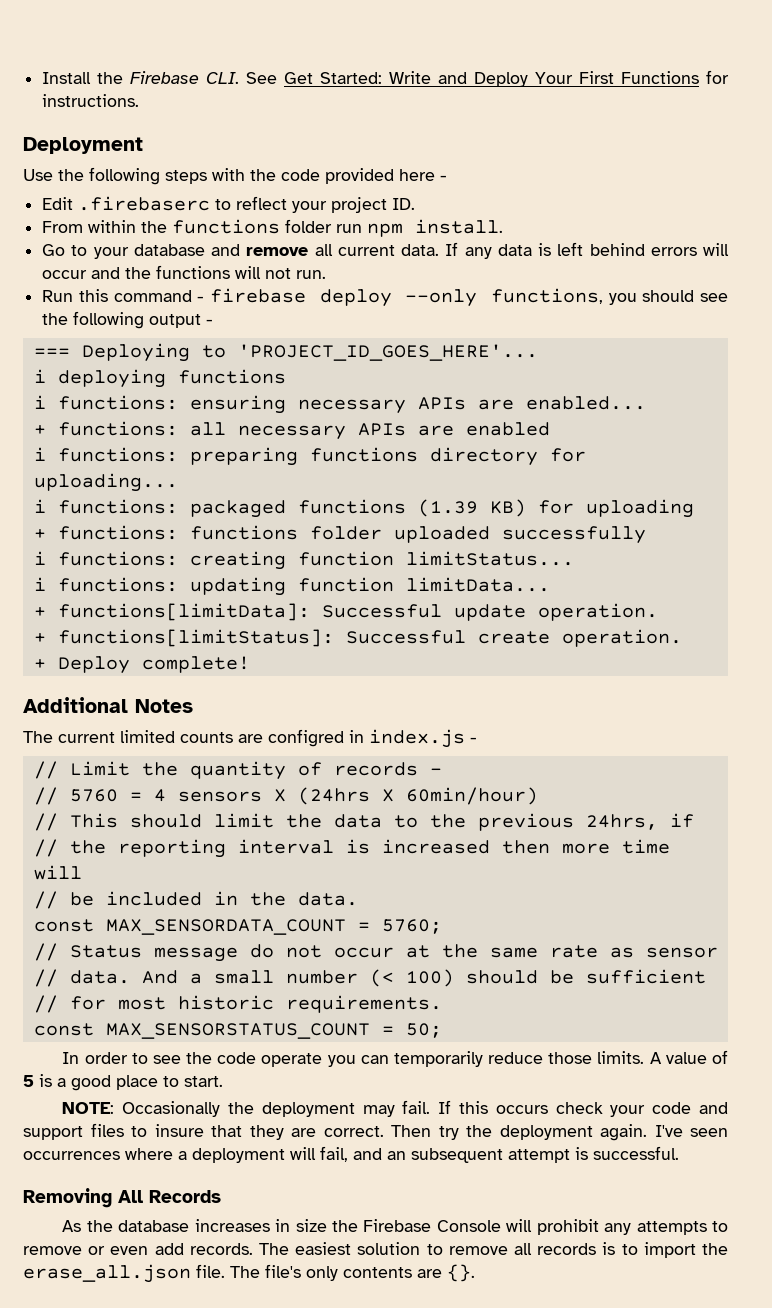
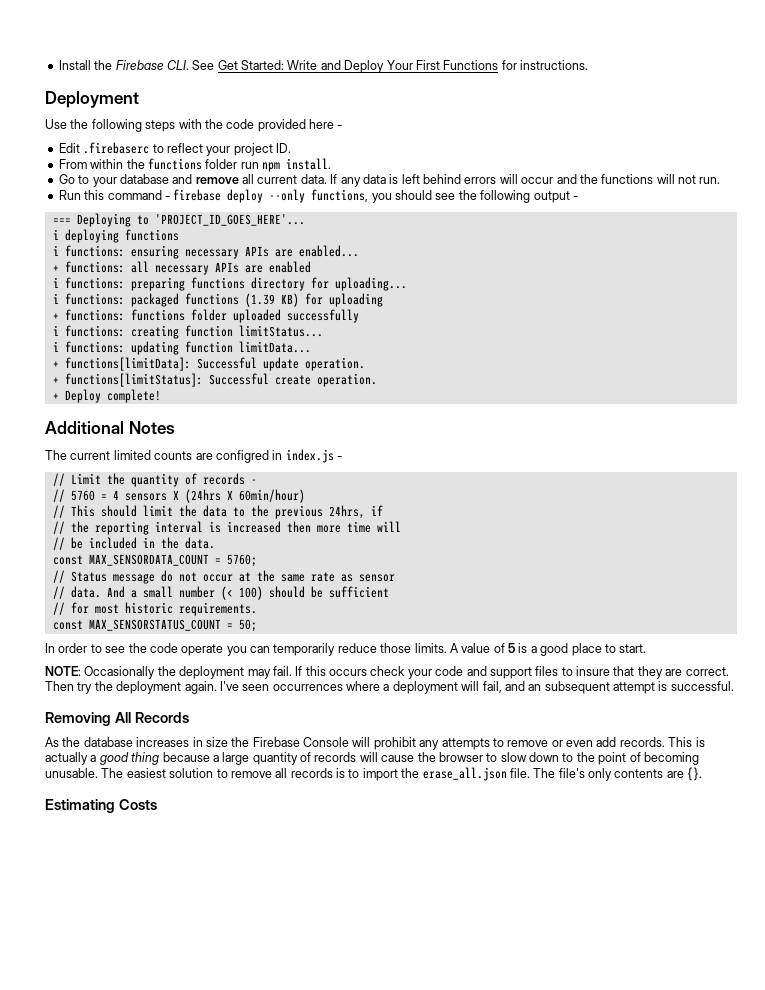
(253, 1249) none -> [668,737,705,747] [45,752,699,765] [45,768,98,778] This is actually a good thing because a large quantity of records will cause the browser to slow down to the point of becoming unusable.
(475, 1273) none -> [45,799,157,813] // Estimating Costs

